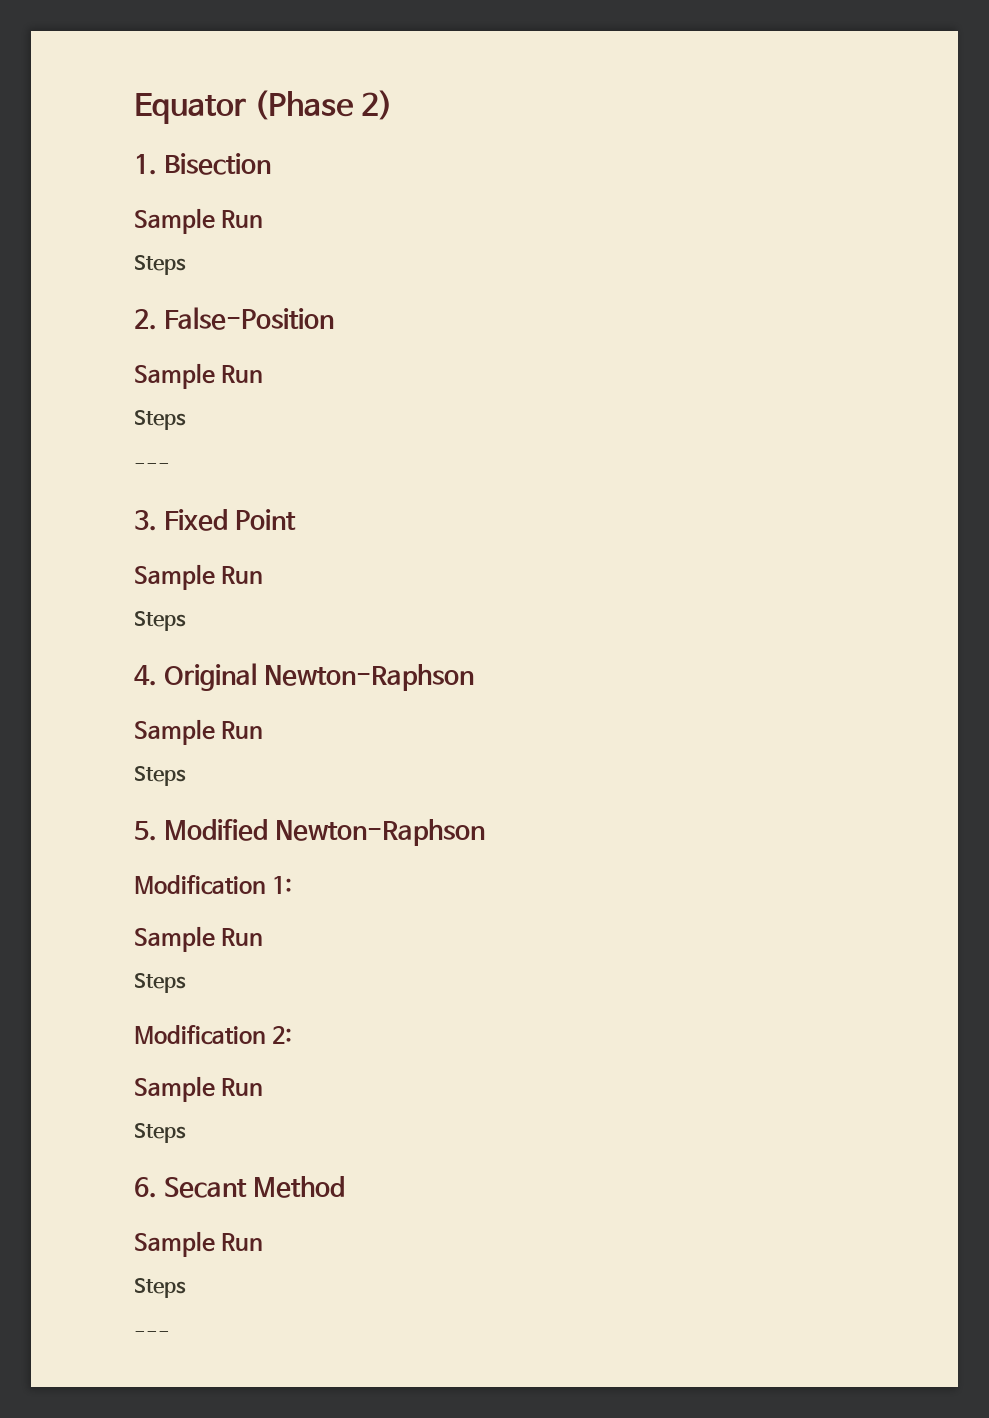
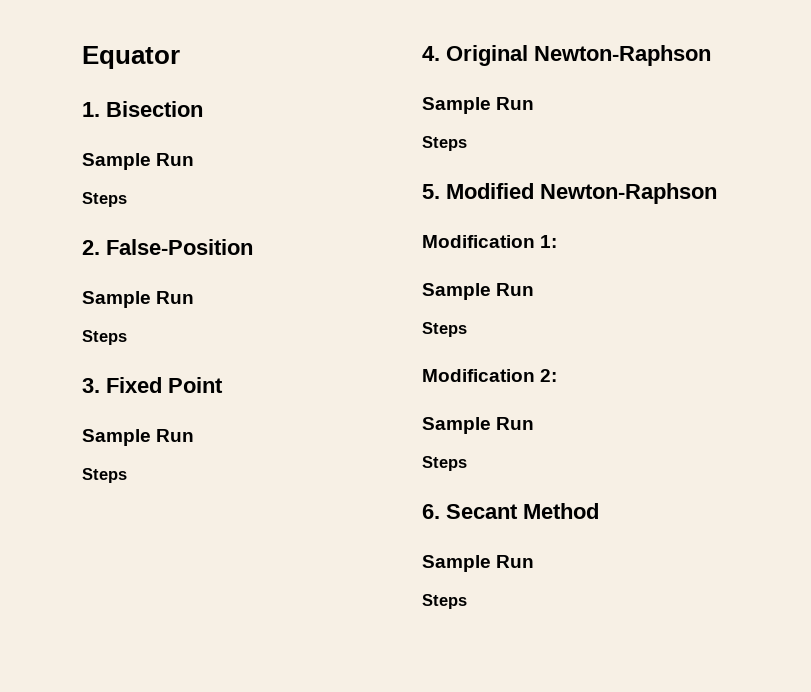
[254,90,394,120] (Phase 2) -> (180, 57) none
[134,463,170,471] // --- -> (127, 337) none
[134,1331,170,1339] // --- -> (467, 601) none

